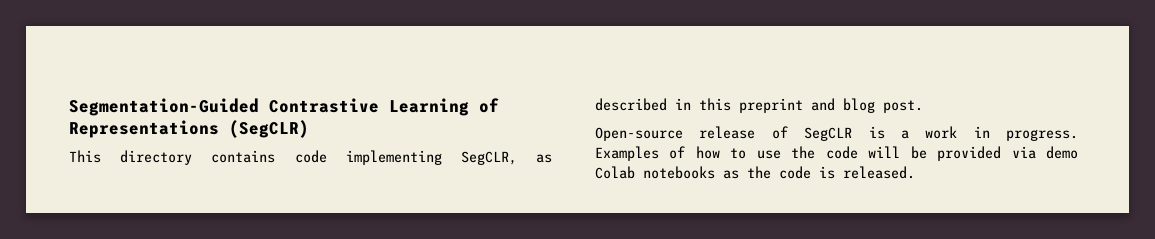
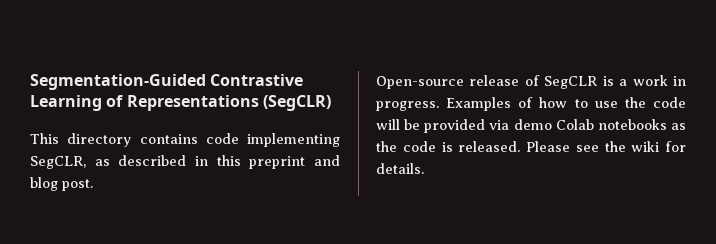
(915, 172) none -> [526,141,686,152] [376,163,424,174] Please see the wiki for details.

